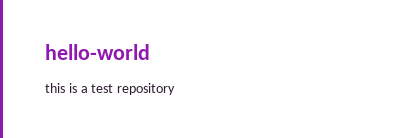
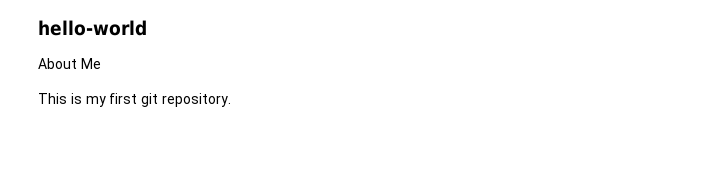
[45,83,176,95] this is a test repository -> [38,58,101,69] [38,93,231,107] About Me // This is my first git repository.

